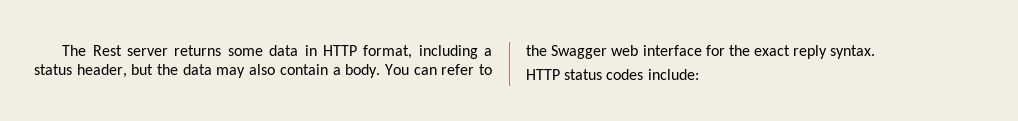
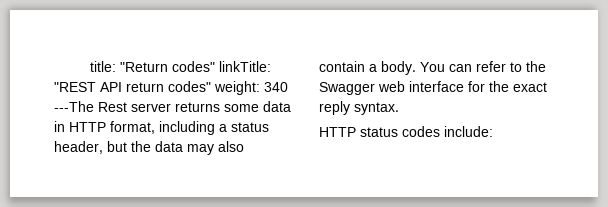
[62,45,87,56] The -> [89,61,271,72] [54,81,288,95] [54,101,94,112] title: "Return codes" linkTitle: "REST API return codes" weight: 340 ---The

